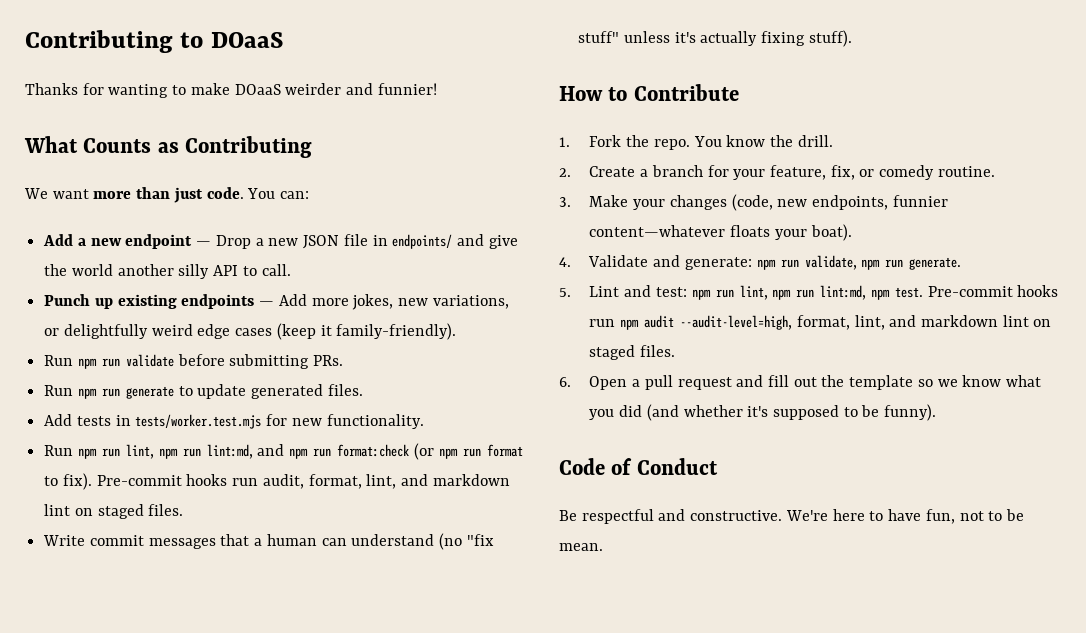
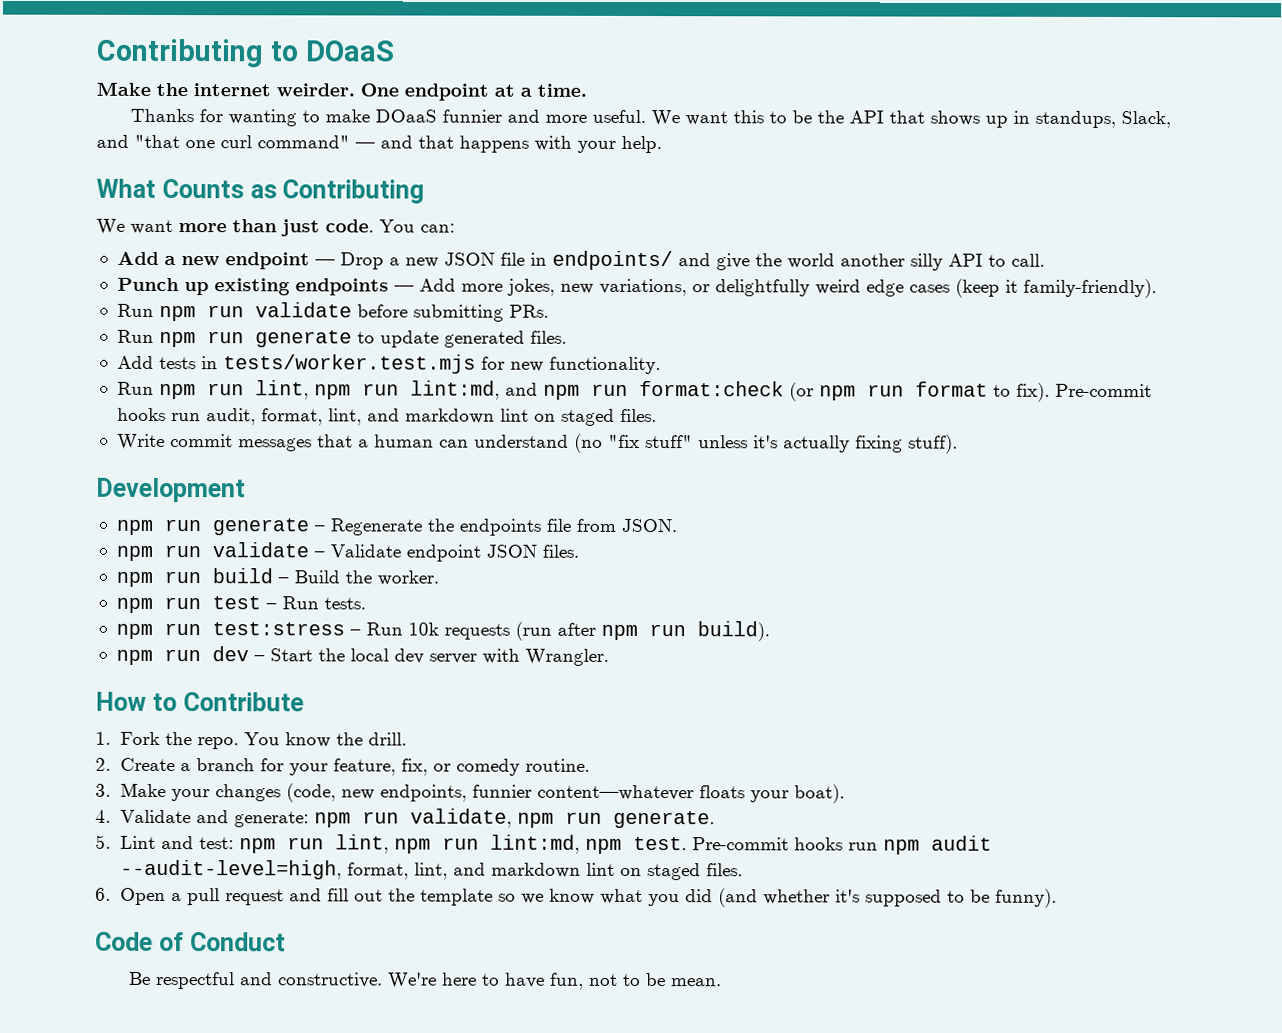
(283, 40) none -> [96,81,587,101] // Make the internet weirder. One endpoint at a time.
[285,83,437,95] weirder and funnier! -> [442,109,1172,129] [96,134,662,154] funnier and more useful. We want this to be the API that shows up in standups, Slack, and "that one curl command" — and that happens with your help.
(852, 38) none -> [96,477,246,503] [115,518,677,536] [115,542,579,562] [115,568,439,587] [115,596,366,613] [115,621,770,642] [115,646,609,666] // Development // npm run generate – Regenerate the endpoints file from JSON. // npm run validate – Validate endpoint JSON files. // npm run build – Build the worker. // npm run test – Run tests. // npm run test:stress – Run 10k requests (run after npm run build). // npm run dev – Start the local dev server with Wrangler.

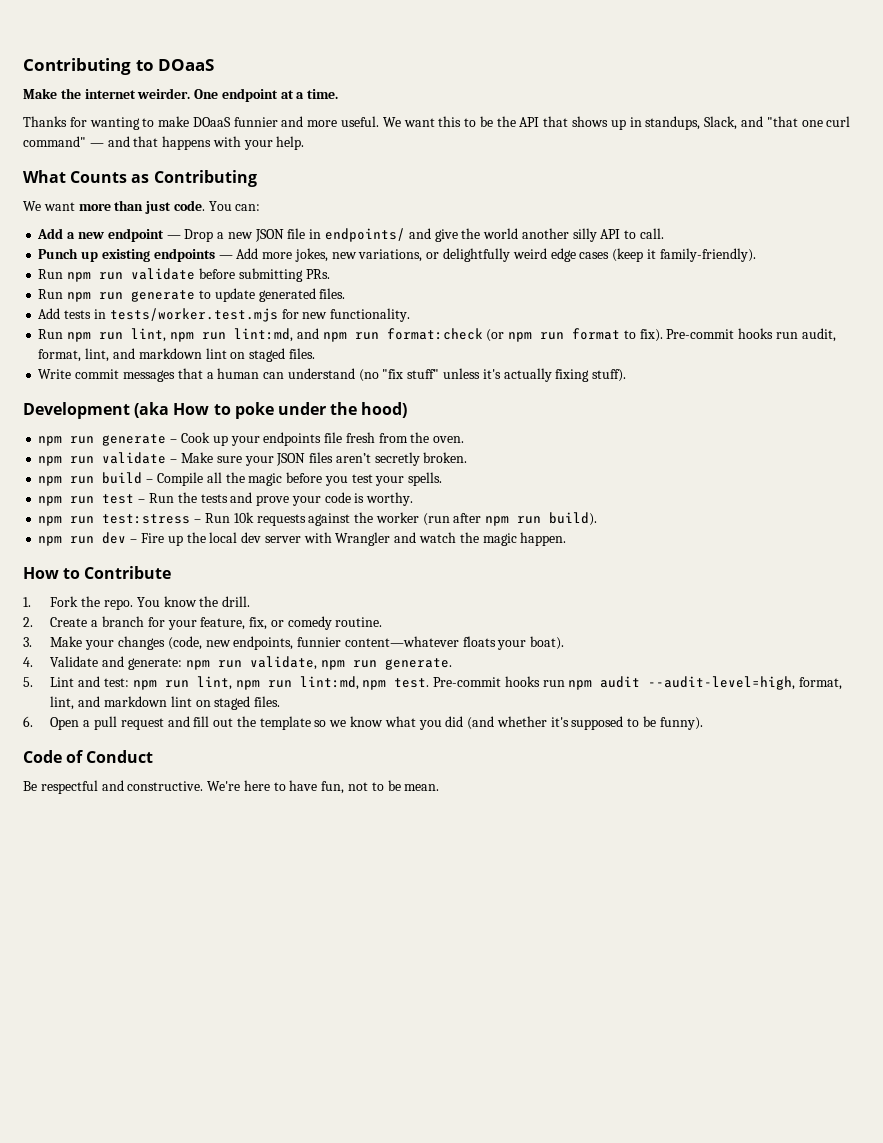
[115,518,677,536] [115,542,579,562] [115,568,439,587] // npm run generate – Regenerate the endpoints file from JSON. // npm run validate – Validate endpoint JSON files. // npm run build – Build the worker. -> [134,402,408,419] [38,432,465,446] [38,452,468,466] [38,472,443,486] (aka How to poke under the hood) // npm run generate – Cook up your endpoints file fresh from the oven. // npm run validate – Make sure your JSON files aren’t secretly broken. // npm run build – Compile all the magic before you test your spells.
[323,597,366,610] tests. -> [177,492,414,506] the tests and prove your code is worthy.
(510, 631) none -> [308,512,419,526] against the worker
[269,648,313,662] Start -> [140,533,183,546] Fire up
[524,648,609,666] Wrangler. -> [335,532,567,546] Wrangler and watch the magic happen.

